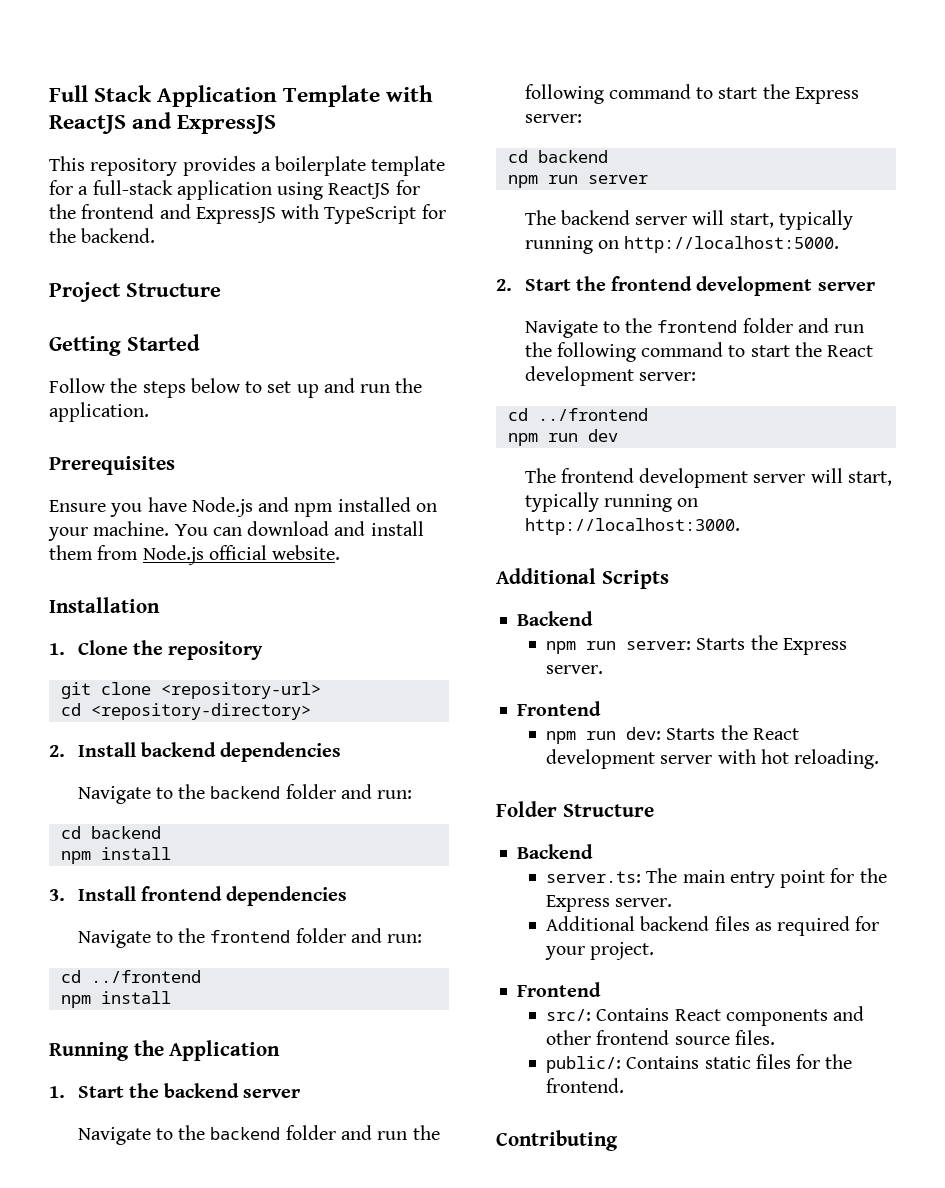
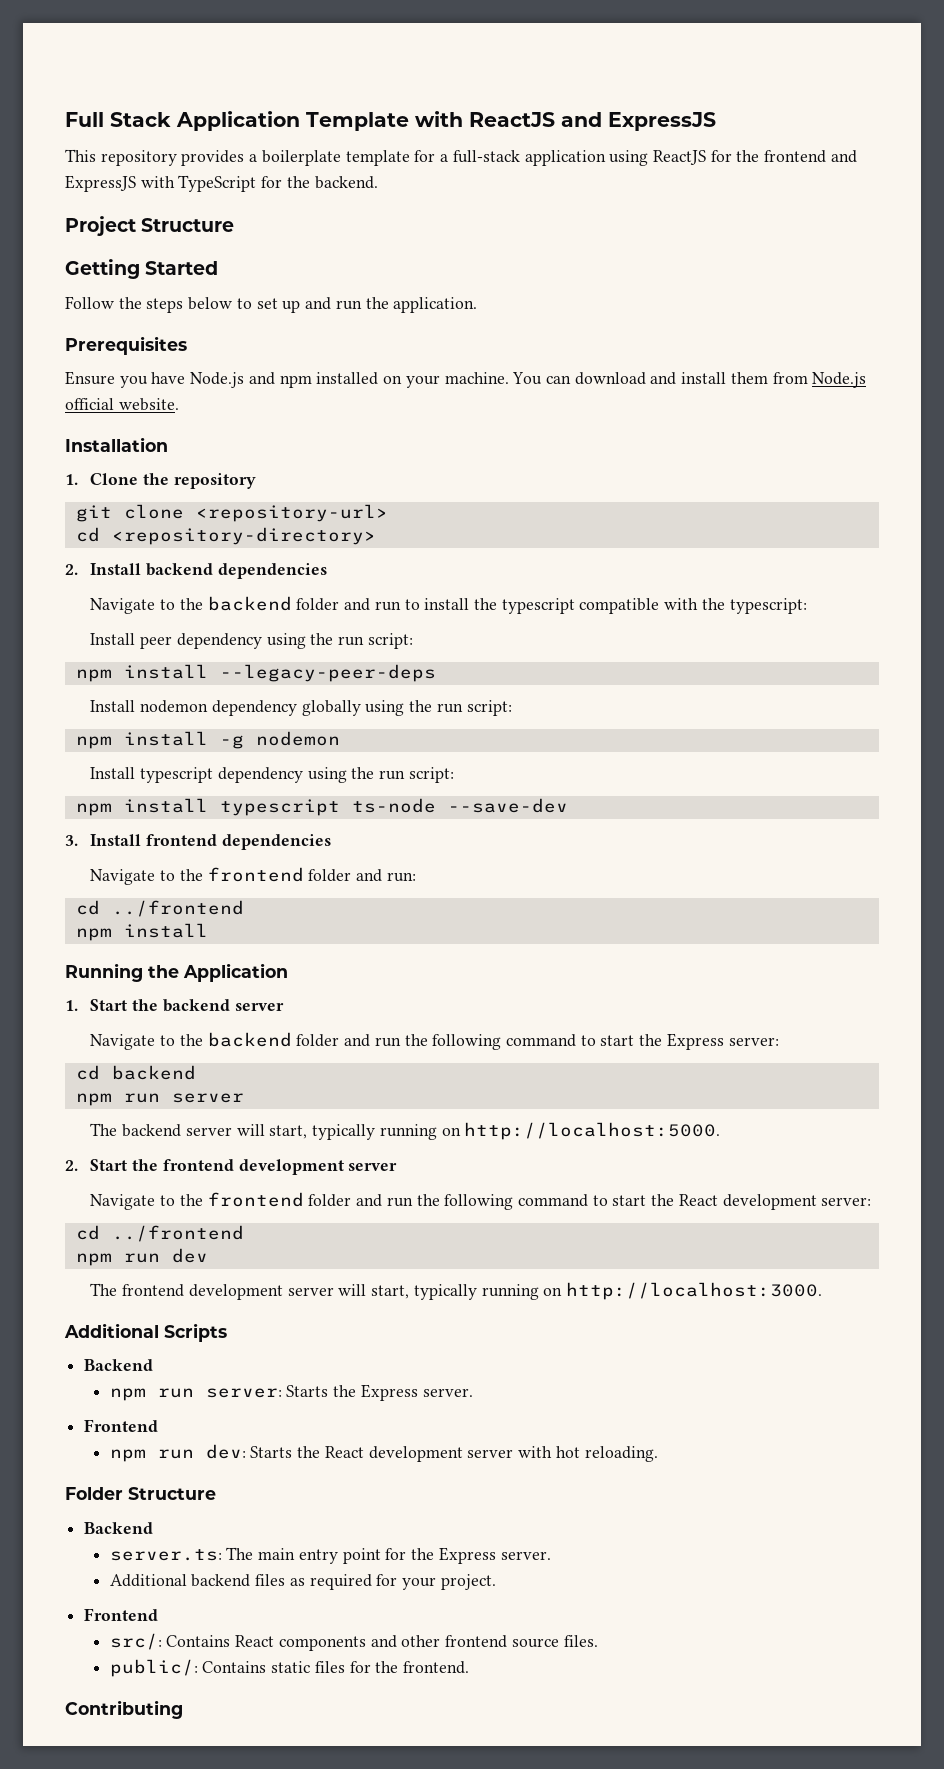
[377,790,413,799] [60,826,161,839] [60,847,171,864] run: // cd backend // npm install -> [374,598,807,614] [90,633,413,649] [75,664,436,682] [90,700,512,716] [75,731,340,749] [90,767,454,783] [75,798,568,816] run to install the typescript compatible with the typescript: // Install peer dependency using the run script: // npm install --legacy-peer-deps // Install nodemon dependency globally using the run script: // npm install -g nodemon // Install typescript dependency using the run script: // npm install typescript ts-node --save-dev

